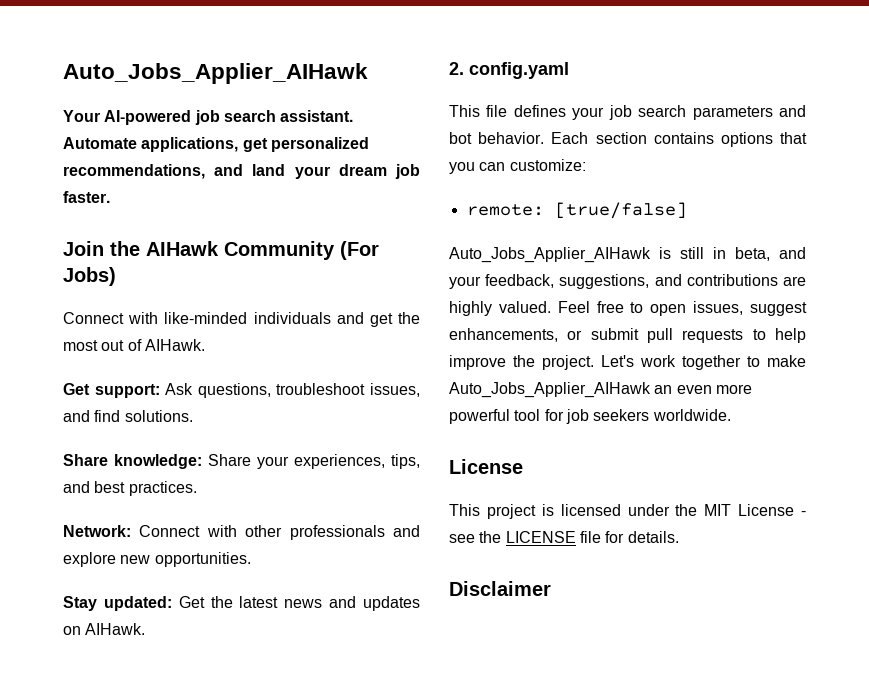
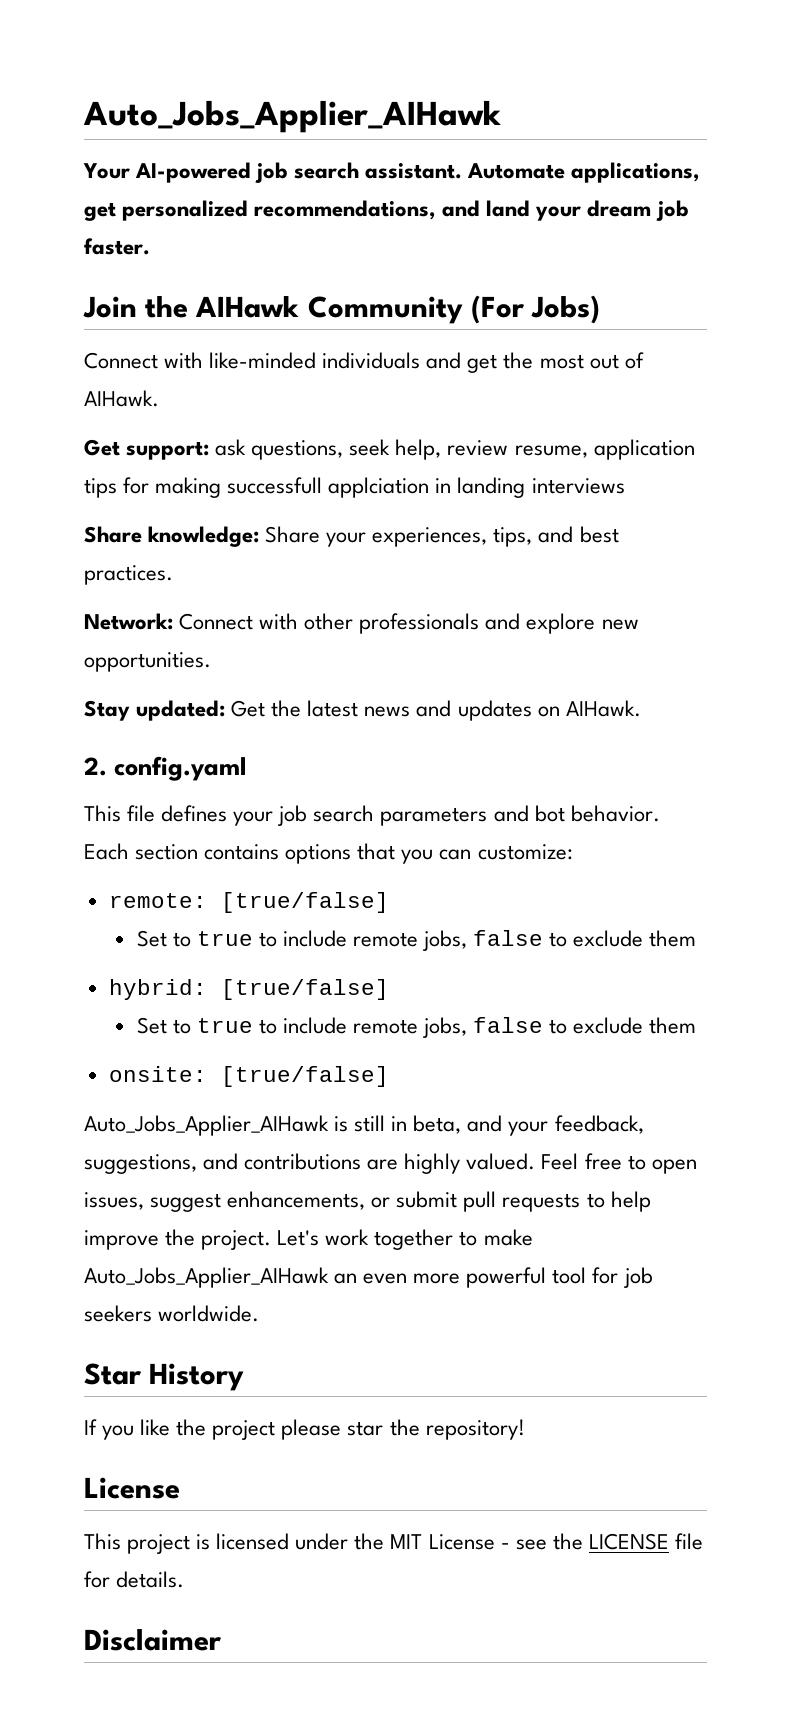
[165,383,420,398] [63,410,193,422] Ask questions, troubleshoot issues, and find solutions. -> [215,439,695,460] [84,477,625,498] ask questions, seek help, review resume, application tips for making successfull applciation in landing interviews
(687, 210) none -> [136,930,697,951] [108,979,389,1000] [136,1017,697,1038] [108,1066,389,1087] // Set to true to include remote jobs, false to exclude them // hybrid: [true/false] // Set to true to include remote jobs, false to exclude them // onsite: [true/false]
(731, 415) none -> [84,1363,245,1391] [84,1419,525,1440] // Star History // If you like the project please star the repository!

